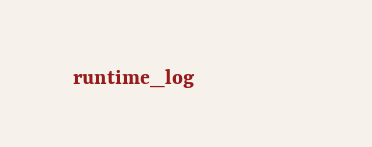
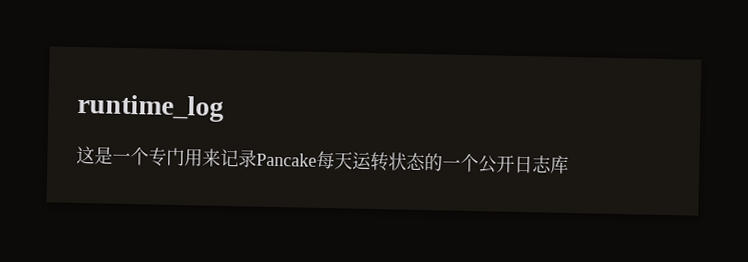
(194, 78) none -> [76,145,569,174] // 这是一个专门用来记录Pancake每天运转状态的一个公开日志库

